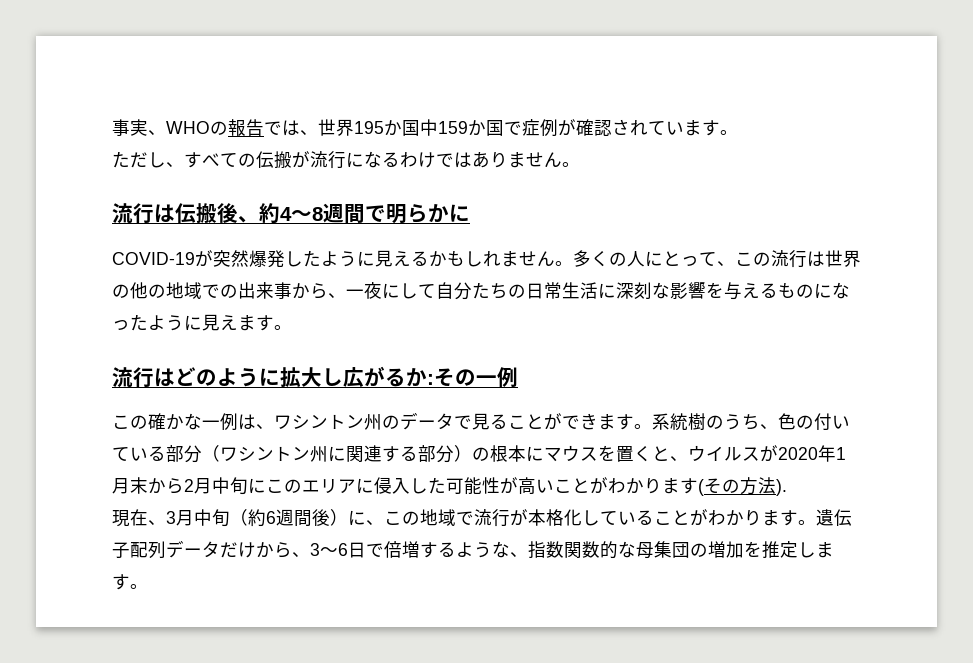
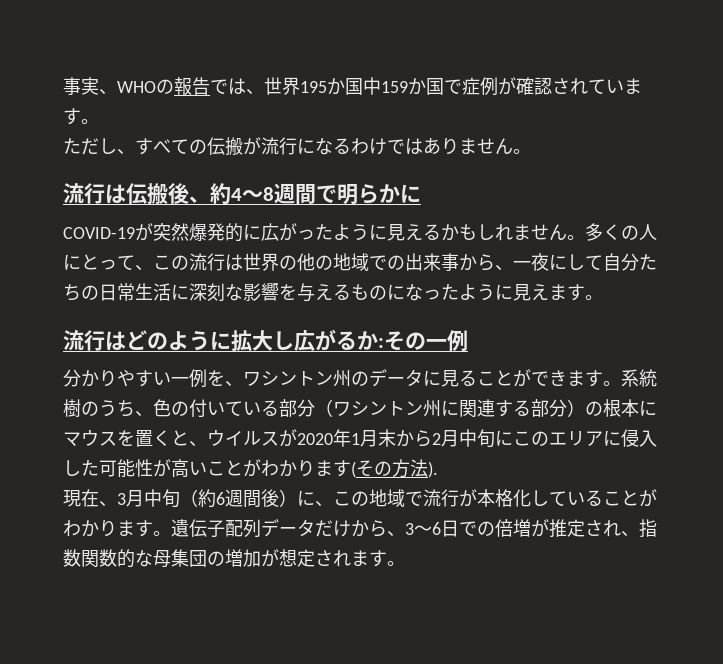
[285,251,303,267] し -> [225,223,315,242] 的に広がっ
[112,413,256,431] この確かな一例は -> [63,369,225,388] 分かりやすい一例を
[454,415,472,429] で -> [423,370,441,386] に
[384,541,510,558] 倍増するような -> [477,519,621,538] の倍増が推定され
[744,541,816,559] を推定し -> [261,549,351,567] が想定され

